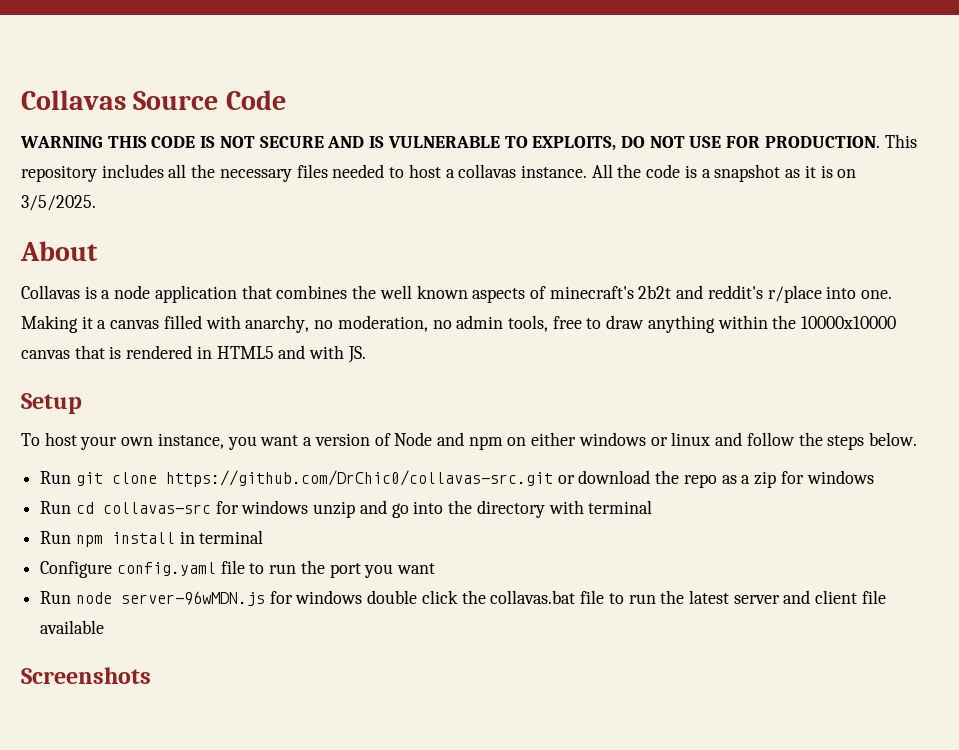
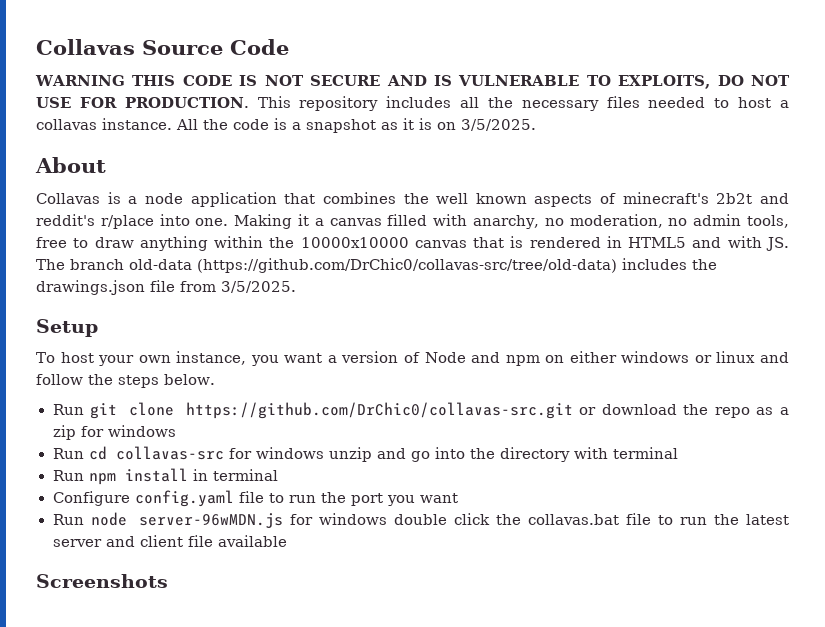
(366, 354) none -> [36,258,717,273] [36,280,296,295] The branch old-data (https://github.com/DrChic0/collavas-src/tree/old-data) includes the drawings.json file from 3/5/2025.

